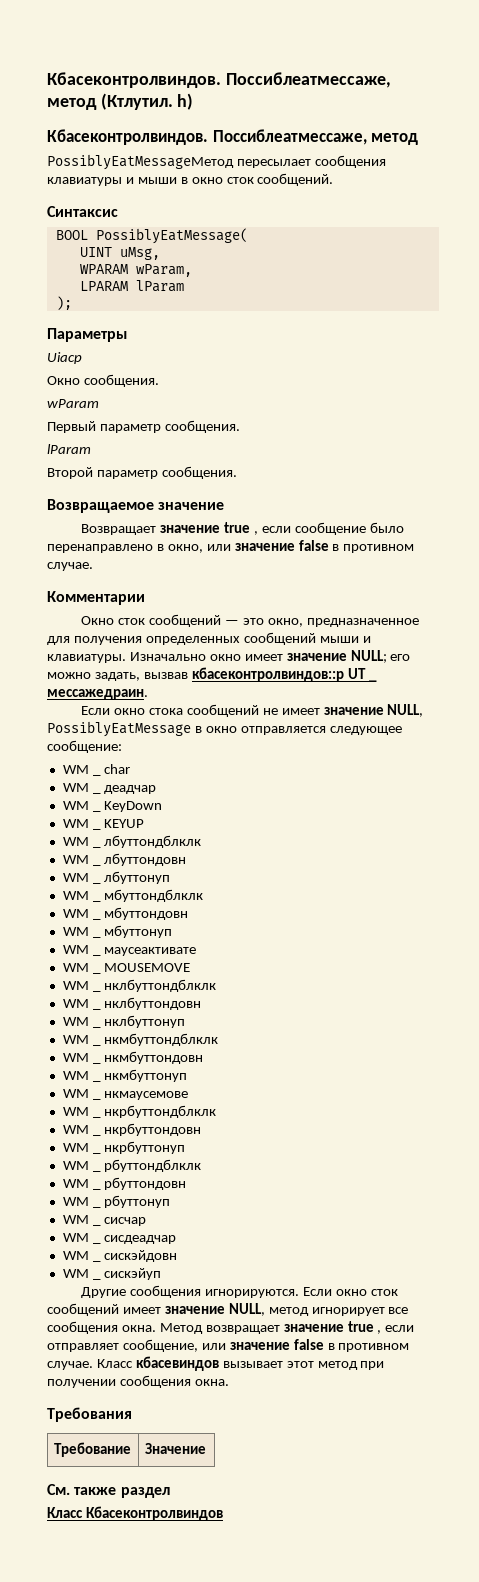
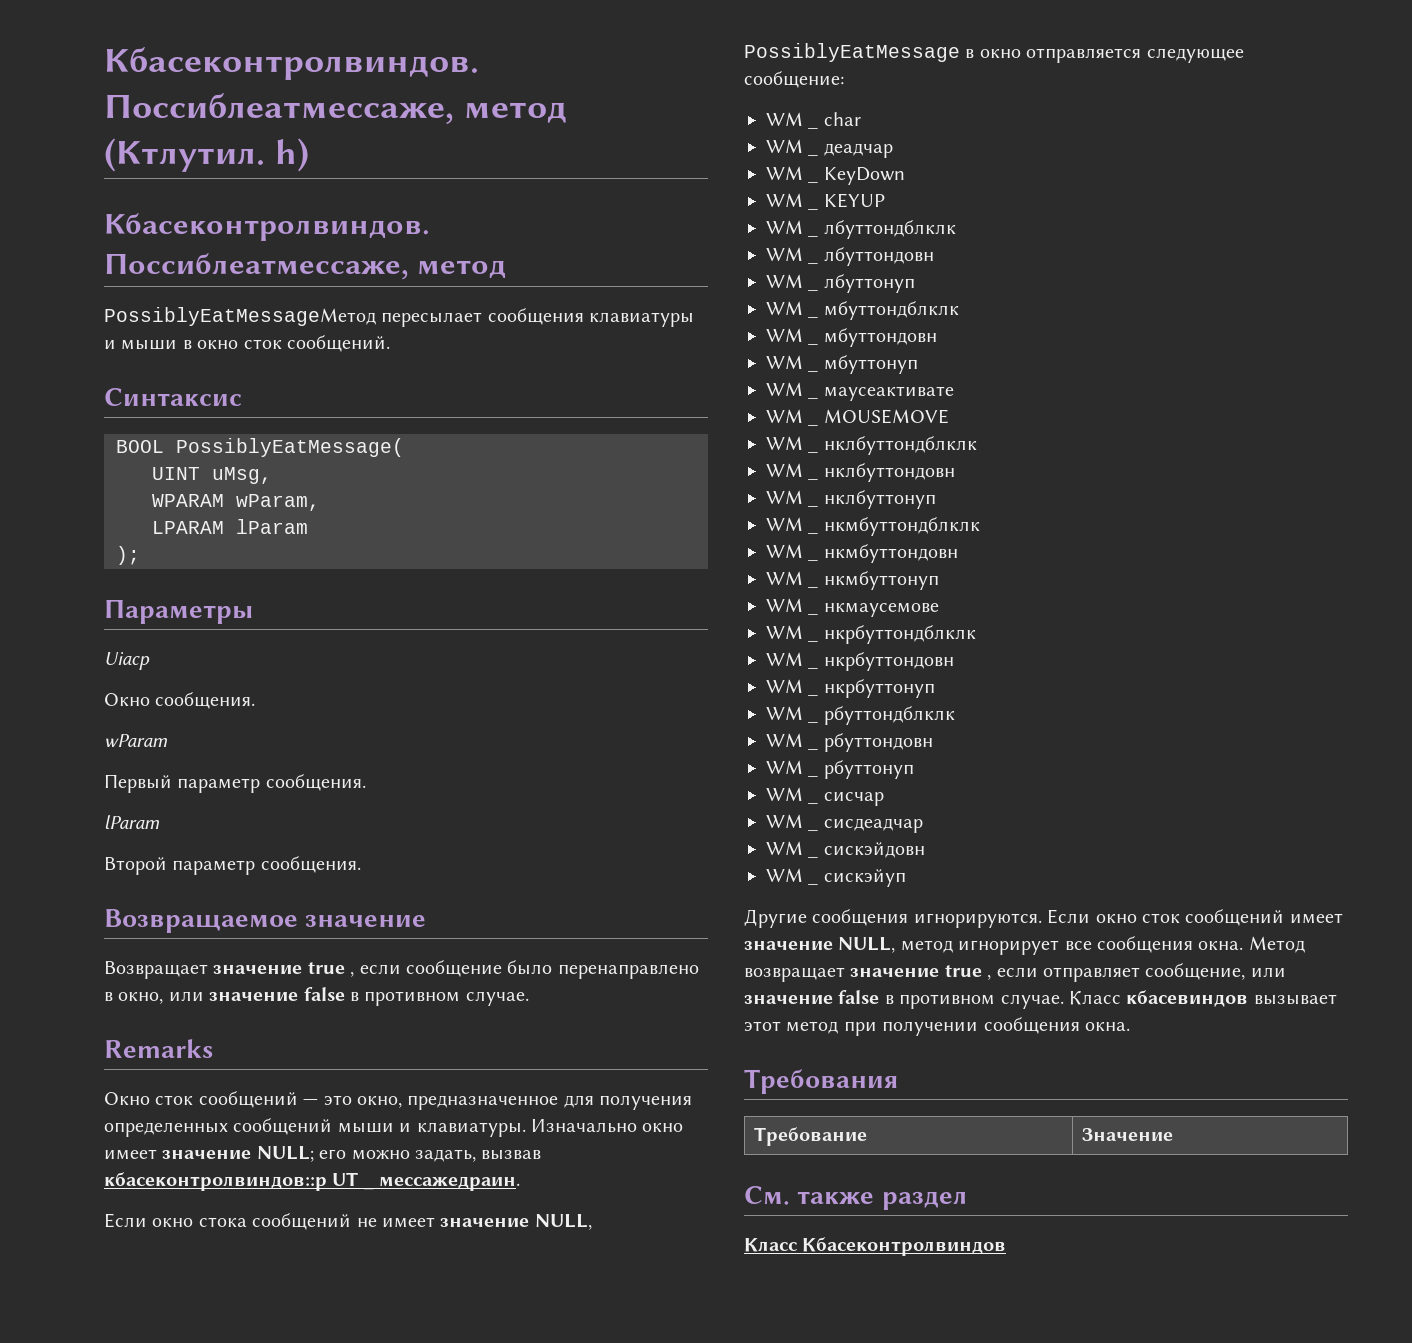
[47,591,145,605] Комментарии -> [104,1039,213,1058] Remarks

